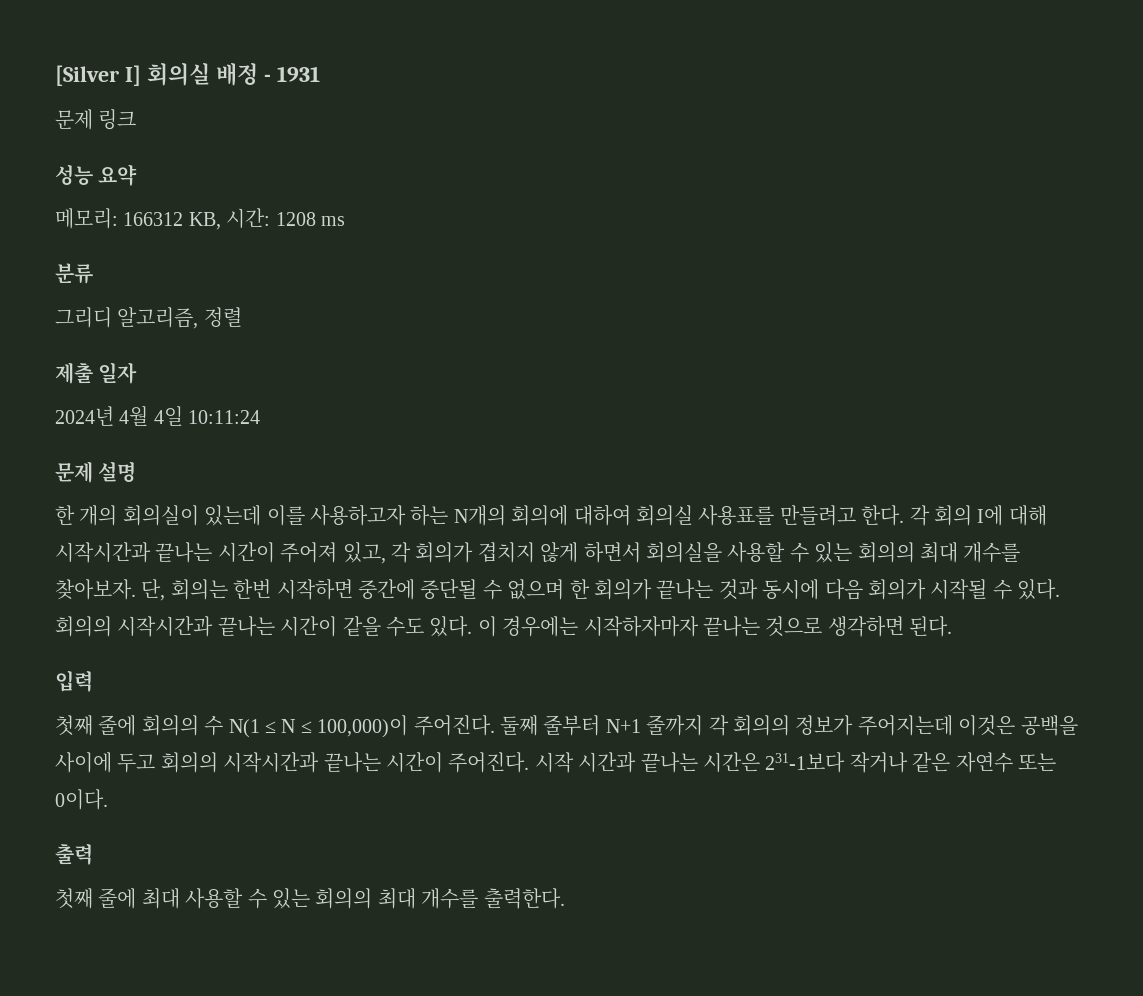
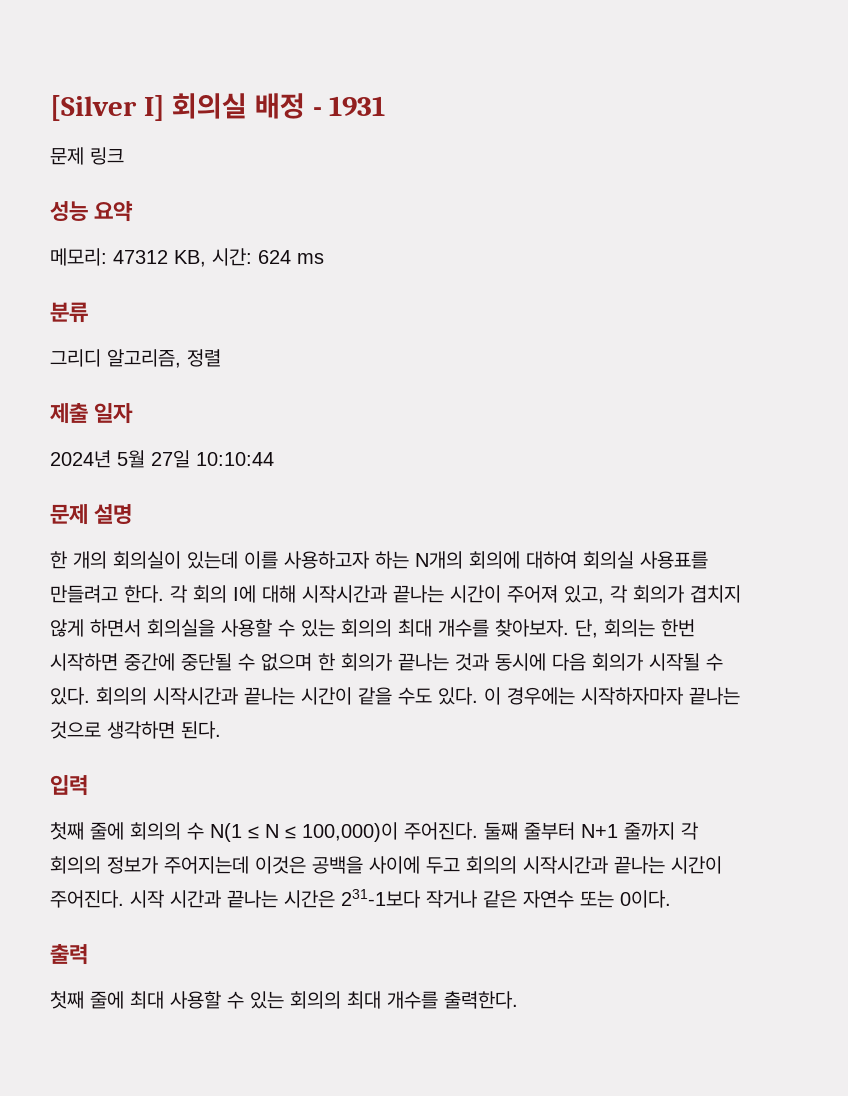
[123,212,184,226] 166312 -> [113,250,168,264] 47312
[275,212,316,226] 1208 -> [258,250,291,264] 624
[119,405,261,426] 4월 4일 10:11:24 -> [117,450,274,468] 5월 27일 10:10:44

